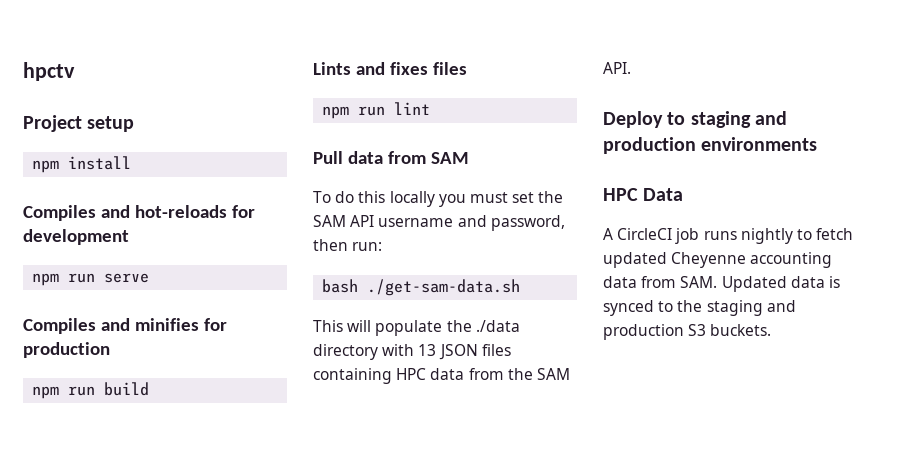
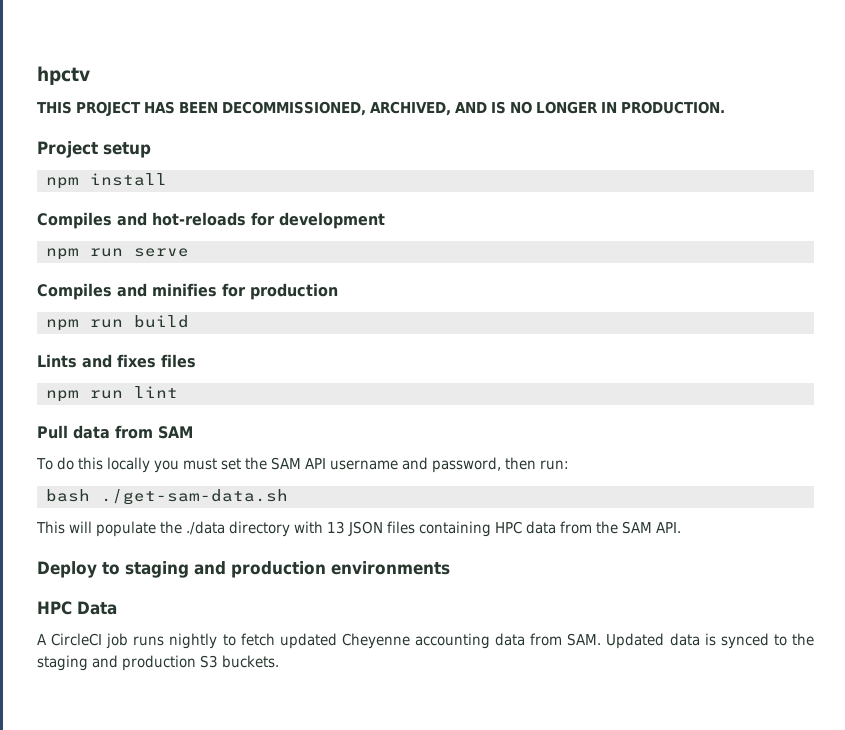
(75, 71) none -> [37,101,725,116] // THIS PROJECT HAS BEEN DECOMMISSIONED, ARCHIVED, AND IS NO LONGER IN PRODUCTION.

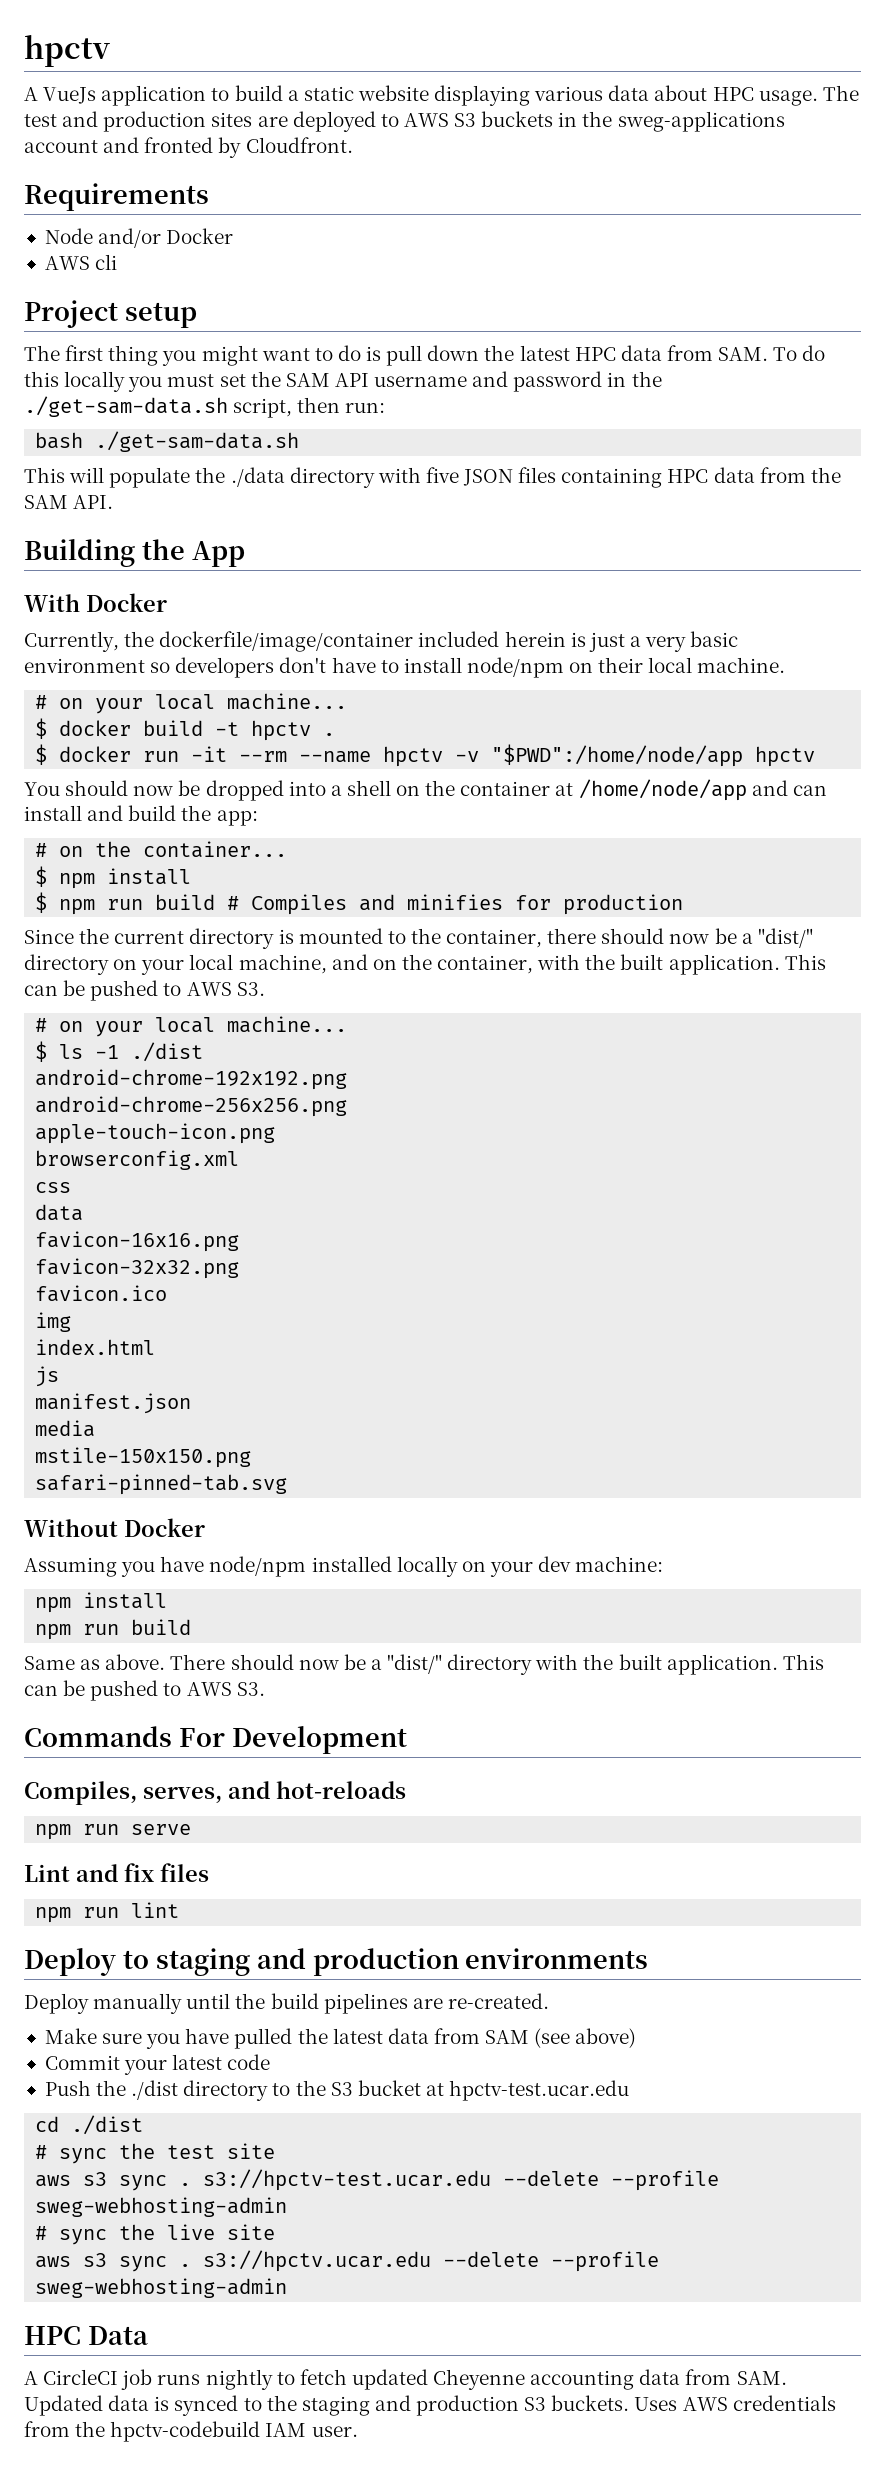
[37,66,90,85] [37,101,725,116] [37,141,151,158] [45,173,167,189] [37,212,385,229] [45,248,189,260] [37,283,338,300] [45,315,189,331] [37,354,196,368] [45,386,178,402] [37,425,193,439] hpctv // THIS PROJECT HAS BEEN DECOMMISSIONED, ARCHIVED, AND IS NO LONGER IN PRODUCTION. // Project setup // npm install // Compiles and hot-reloads for development // npm run serve // Compiles and minifies for production // npm run build // Lints and fixes files // npm run lint // Pull data from SAM // -> [24,34,110,67] [24,85,859,106] [24,111,785,132] [24,137,353,158] [24,183,209,211] [44,228,234,248] [44,254,118,270] [24,300,197,328] [24,345,769,366] hpctv // A VueJs application to build a static website displaying various data about HPC usage. The test and production sites are deployed to AWS S3 buckets in the sweg-applications account and fronted by Cloudfront. // Requirements // Node and/or Docker // AWS cli // Project setup // The first thing you might want to do is pull down the latest HPC data from SAM.
[431,457,501,473] password, -> [513,371,662,392] [24,396,293,418] password in the ./get-sam-data.sh script,
[327,521,345,534] 13 -> [425,467,459,483] five
(681, 527) none -> [24,539,245,567] [24,593,167,612] [24,631,739,652] [24,657,786,678] [35,693,348,714] [35,718,336,741] [35,744,816,767] [24,779,827,801] [24,805,258,826] [35,841,288,858] [35,866,192,889] [35,892,684,915] [24,928,813,949] [24,954,826,975] [24,980,265,1001] [35,1016,348,1037] [35,1041,204,1062] [35,1069,348,1090] [35,1096,348,1117] [35,1123,276,1144] [35,1150,240,1170] [35,1182,72,1193] [35,1204,84,1221] [35,1231,240,1252] [35,1258,240,1279] [35,1285,168,1302] [35,1312,72,1332] [35,1339,156,1355] [35,1366,60,1387] [35,1393,192,1414] [35,1420,96,1437] [35,1447,252,1468] [35,1474,288,1495] [24,1518,205,1537] [24,1556,664,1577] [35,1592,168,1613] [35,1619,192,1640] [24,1654,824,1675] [24,1680,265,1701] [24,1726,407,1754] [24,1781,406,1805] [35,1824,192,1840] [24,1863,209,1882] [35,1902,180,1923] // Building the App // With Docker // Currently, the dockerfile/image/container included herein is just a very basic environment so developers don't have to install node/npm on their local machine. // # on your local machine... // $ docker build -t hpctv . // $ docker run -it --rm --name hpctv -v "$PWD":/home/node/app hpctv // You should now be dropped into a shell on the container at /home/node/app and can install and build the app: // # on the container... // $ npm install // $ npm run build # Compiles and minifies for production // Since the current directory is mounted to the container, there should now be a "dist/" directory on your local machine, and on the container, with the built application. This can be pushed to AWS S3. // # on your local machine... // $ ls -1 ./dist // android-chrome-192x192.png // android-chrome-256x256.png // apple-touch-icon.png // browserconfig.xml // css // data // favicon-16x16.png // favicon-32x32.png // favicon.ico // img // index.html // js // manifest.json // media // mstile-150x150.png // safari-pinned-tab.svg // Without Docker // Assuming you have node/npm installed locally on your dev machine: // npm install // npm run build // Same as above. There should now be a "dist/" directory with the built application. This can be pushed to AWS S3. // Commands For Development // Compiles, serves, and hot-reloads // npm run serve // Lint and fix files // npm run lint
(450, 568) none -> [24,1993,549,2014] [44,2028,637,2049] [44,2054,271,2075] [44,2080,630,2101] [35,2115,144,2135] [35,2143,276,2164] [35,2169,720,2191] [35,2197,288,2217] [35,2224,276,2245] [35,2250,660,2272] [35,2278,288,2298] // Deploy manually until the build pipelines are re-created. // Make sure you have pulled the latest data from SAM (see above) // Commit your latest code // Push the ./dist directory to the S3 bucket at hpctv-test.ucar.edu // cd ./dist // # sync the test site // aws s3 sync . s3://hpctv-test.ucar.edu --delete --profile sweg-webhosting-admin // # sync the live site // aws s3 sync . s3://hpctv.ucar.edu --delete --profile sweg-webhosting-admin
(279, 661) none -> [634,2395,836,2411] [24,2421,358,2442] Uses AWS credentials from the hpctv-codebuild IAM user.

